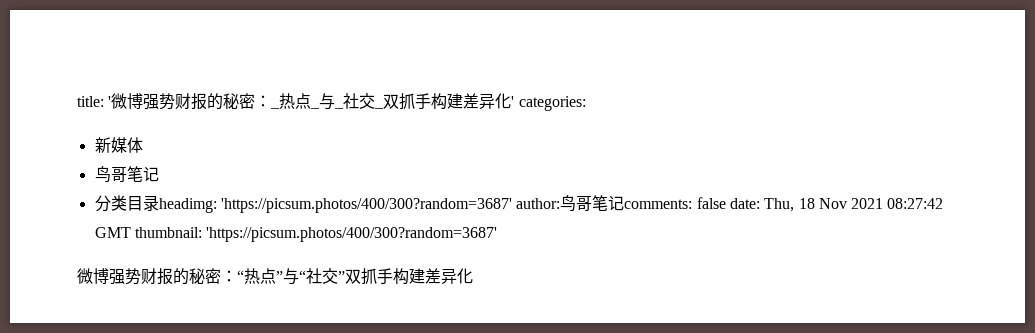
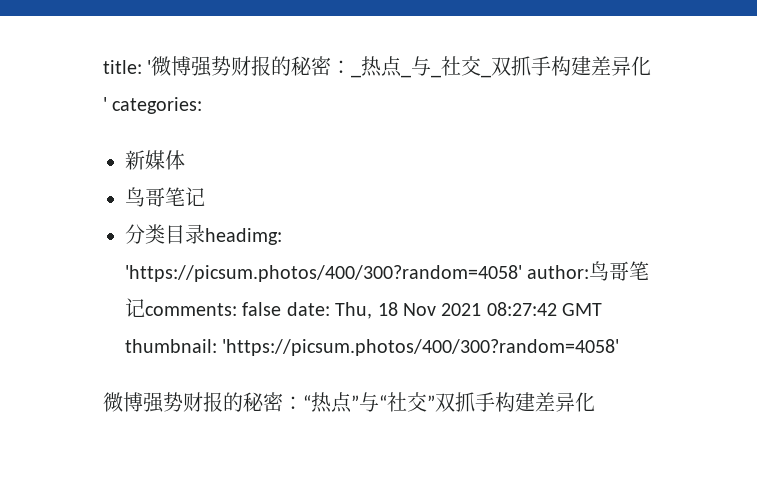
[220,198,512,213] 'https://picsum.photos/400/300?random=3687' -> [125,265,522,282] 'https://picsum.photos/400/300?random=4058'
[206,227,498,242] 'https://picsum.photos/400/300?random=3687' -> [222,339,620,356] 'https://picsum.photos/400/300?random=4058'

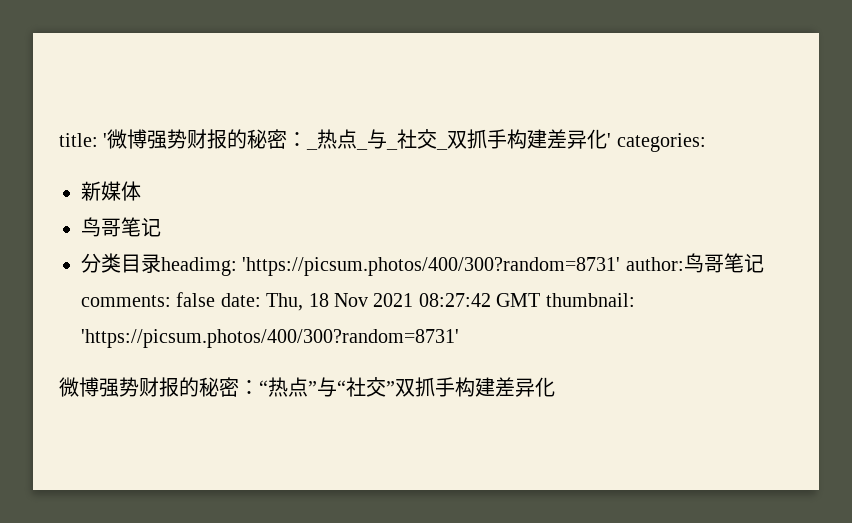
[125,265,522,282] 'https://picsum.photos/400/300?random=4058' -> [242,257,621,276] 'https://picsum.photos/400/300?random=8731'
[222,339,620,356] 'https://picsum.photos/400/300?random=4058' -> [81,329,459,348] 'https://picsum.photos/400/300?random=8731'

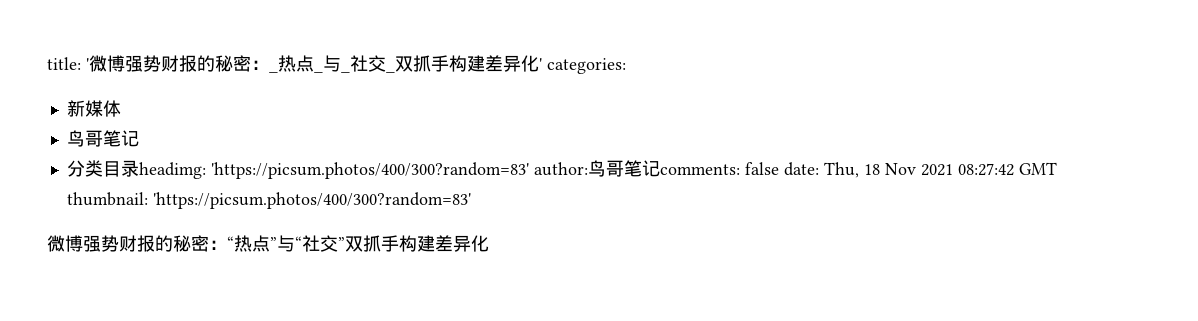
[242,257,621,276] 'https://picsum.photos/400/300?random=8731' -> [210,162,529,179] 'https://picsum.photos/400/300?random=83'
[81,329,459,348] 'https://picsum.photos/400/300?random=8731' -> [152,192,471,209] 'https://picsum.photos/400/300?random=83'

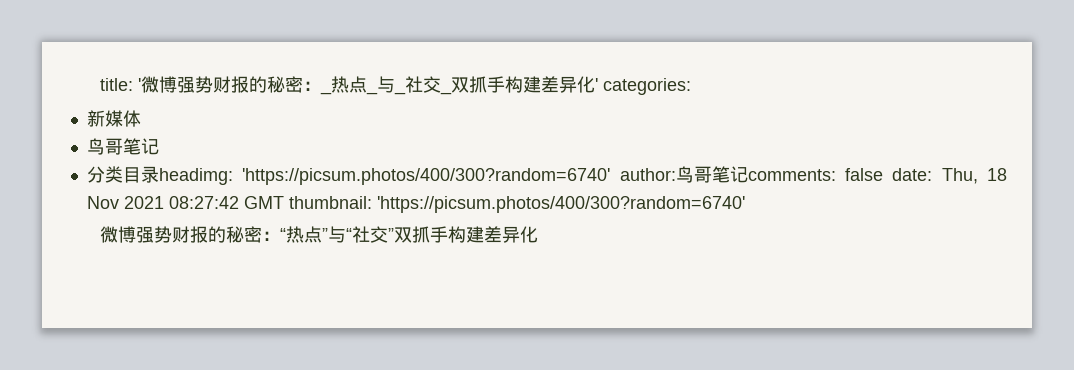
[210,162,529,179] 'https://picsum.photos/400/300?random=83' -> [242,168,611,185] 'https://picsum.photos/400/300?random=6740'
[152,192,471,209] 'https://picsum.photos/400/300?random=83' -> [376,196,745,213] 'https://picsum.photos/400/300?random=6740'

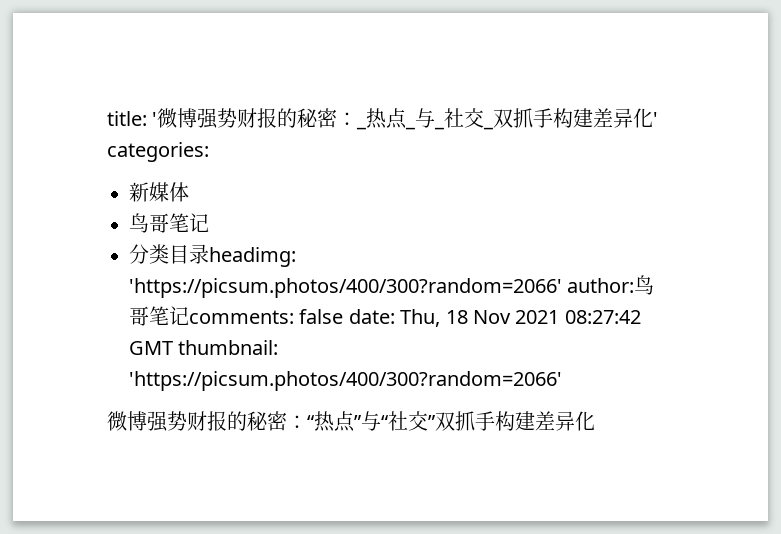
[242,168,611,185] 'https://picsum.photos/400/300?random=6740' -> [129,278,562,298] 'https://picsum.photos/400/300?random=2066'
[376,196,745,213] 'https://picsum.photos/400/300?random=6740' -> [129,371,562,391] 'https://picsum.photos/400/300?random=2066'

